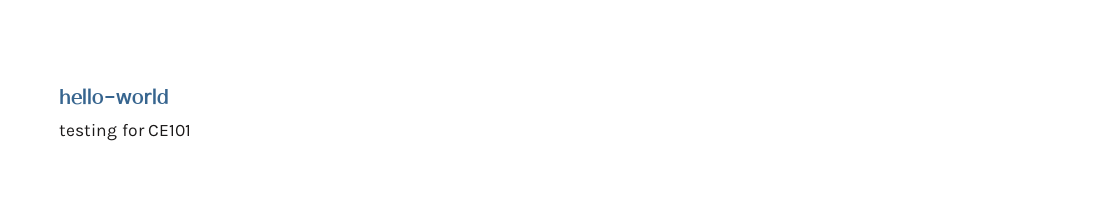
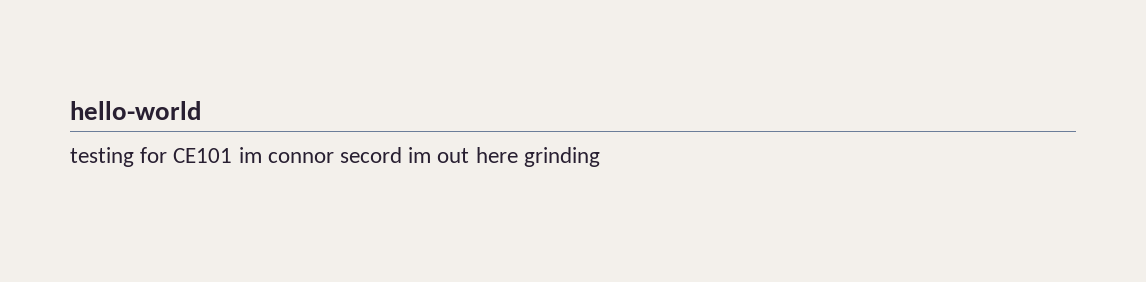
(192, 130) none -> [238,147,600,167] im connor secord im out here grinding

